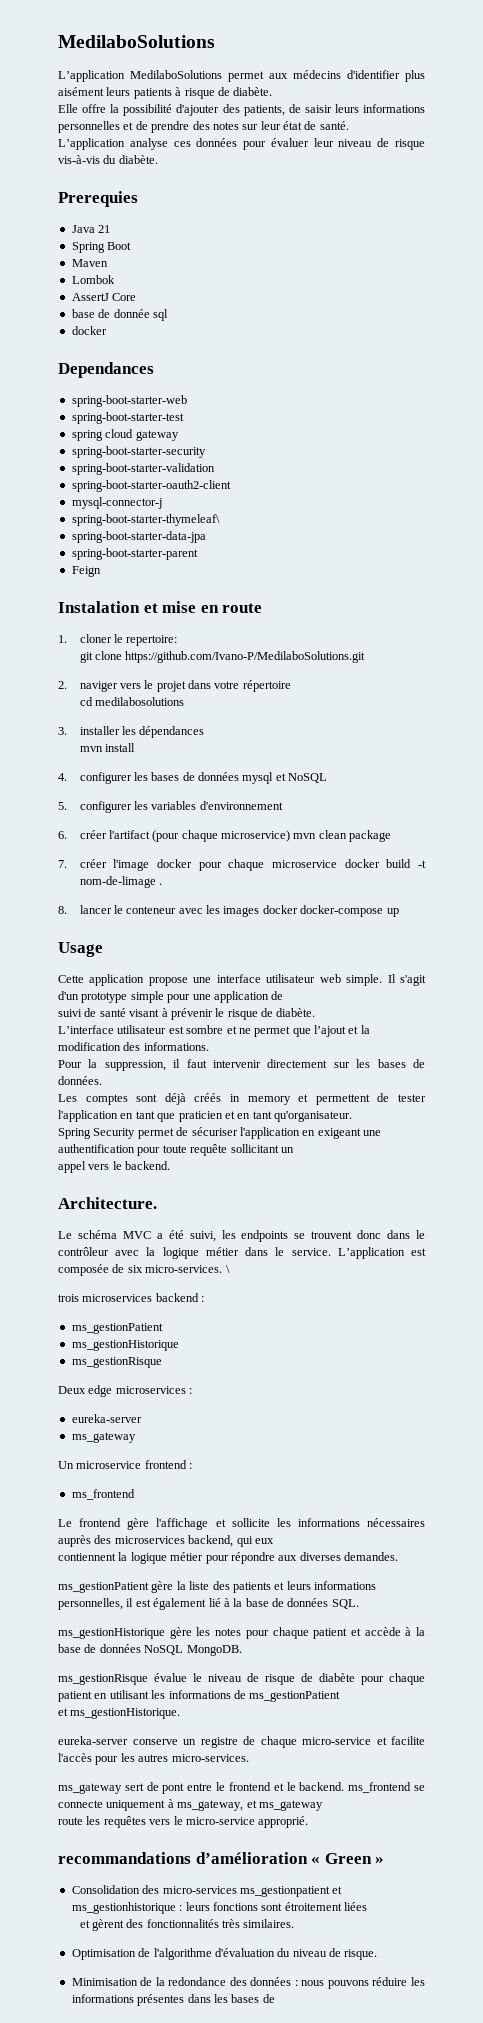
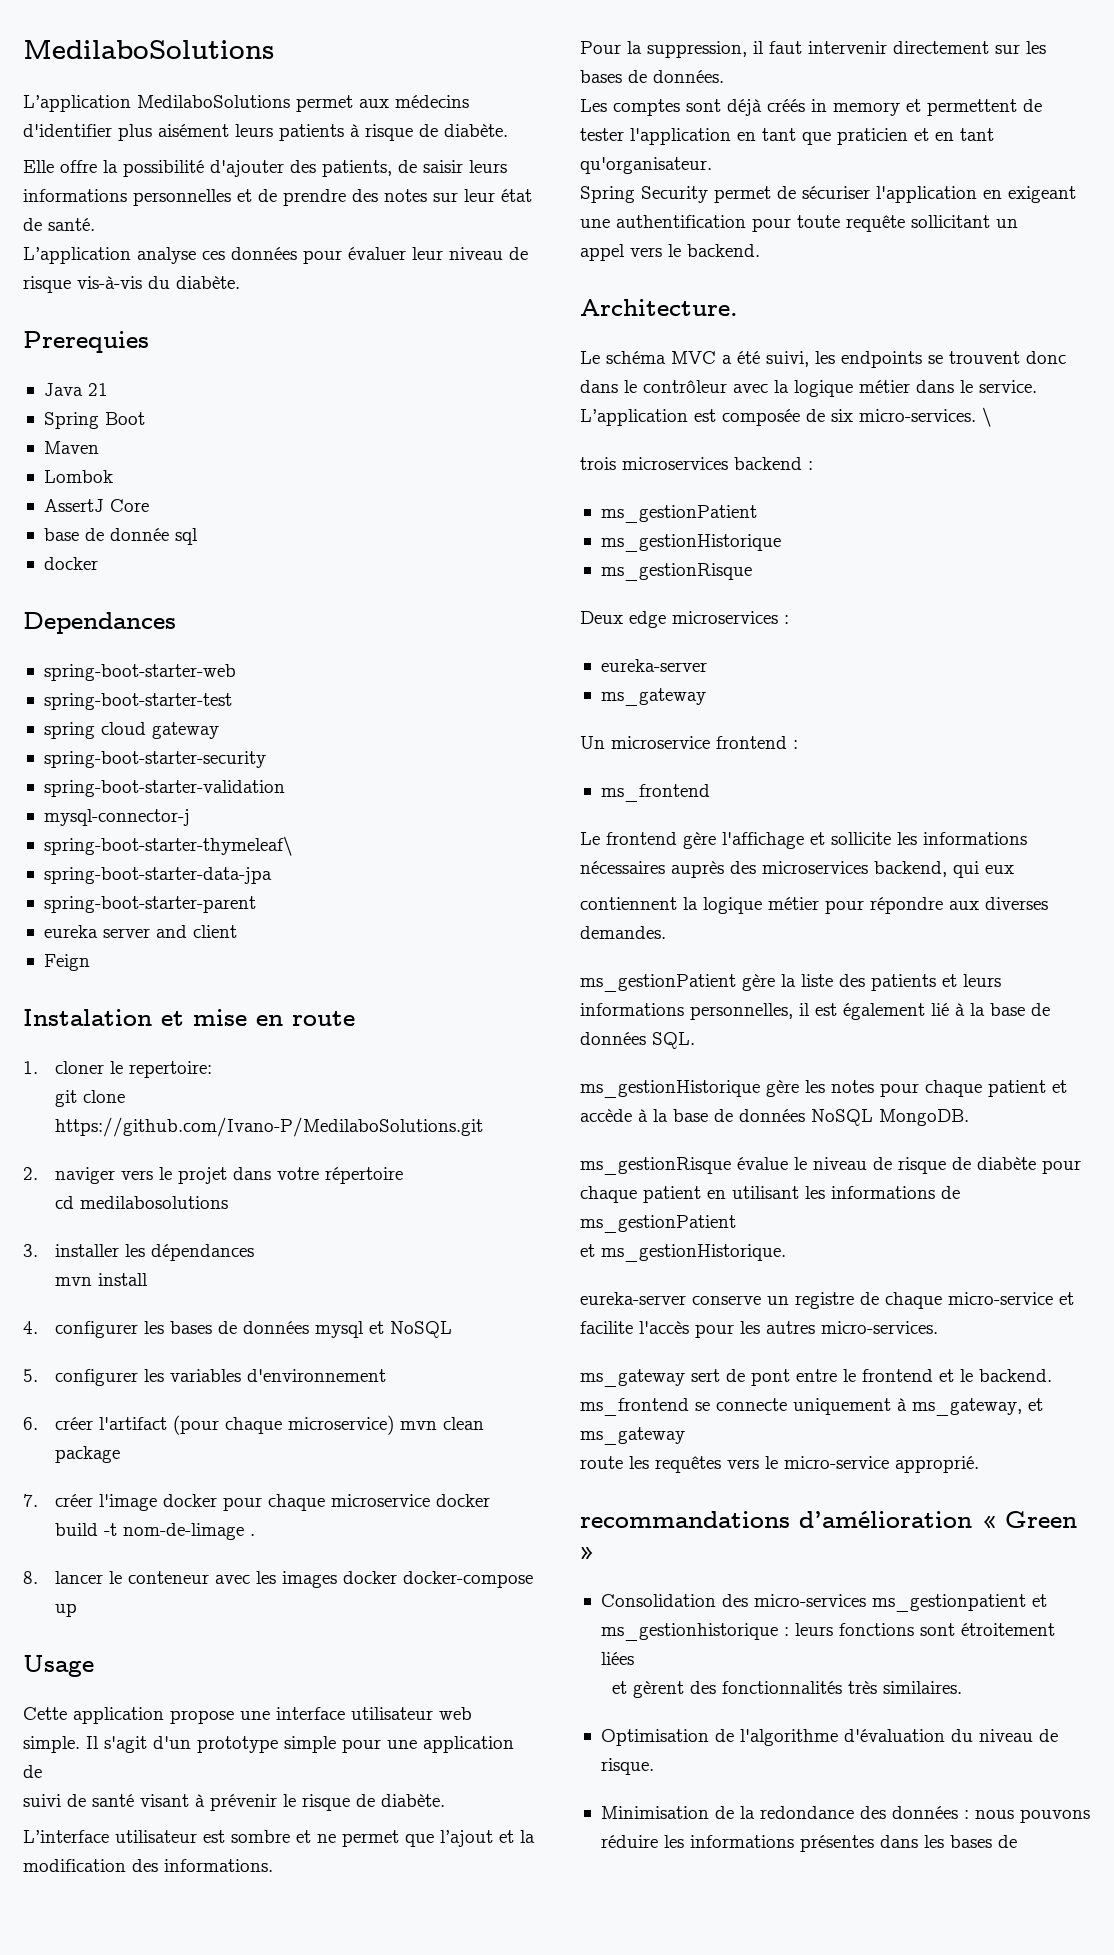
[71,480,231,492] // spring-boot-starter-oauth2-client -> (285, 788) none
(198, 554) none -> [43,925,237,938] // eureka server and client

